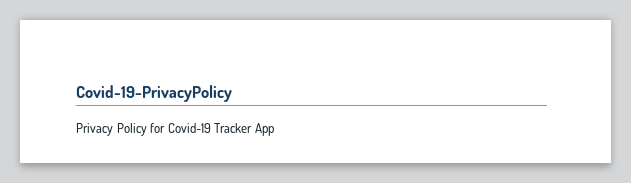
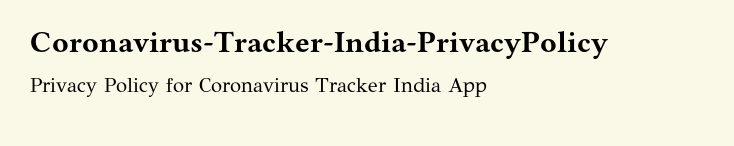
[76,85,232,102] Covid-19-PrivacyPolicy -> [30,31,608,59] Coronavirus-Tracker-India-PrivacyPolicy
[167,123,253,133] Covid-19 Tracker -> [198,78,441,93] Coronavirus Tracker India

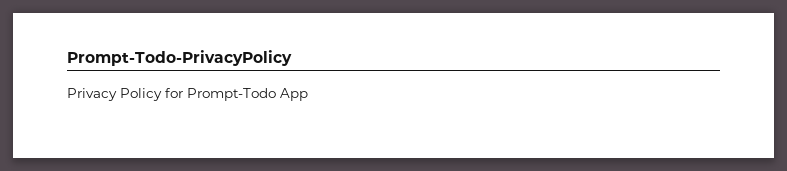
[30,31,608,59] Coronavirus-Tracker-India-PrivacyPolicy -> [67,50,292,66] Prompt-Todo-PrivacyPolicy
[198,78,441,93] Coronavirus Tracker India -> [187,88,276,101] Prompt-Todo

